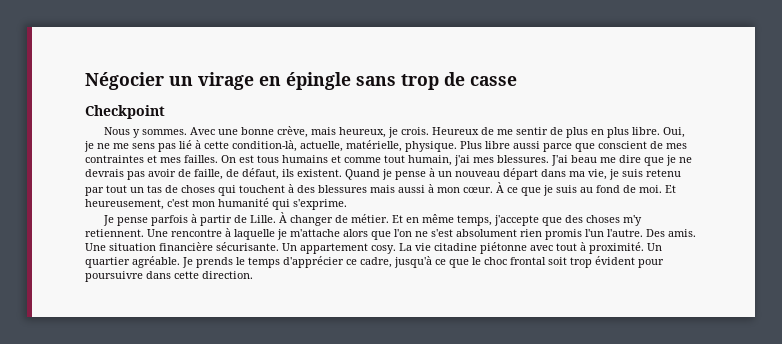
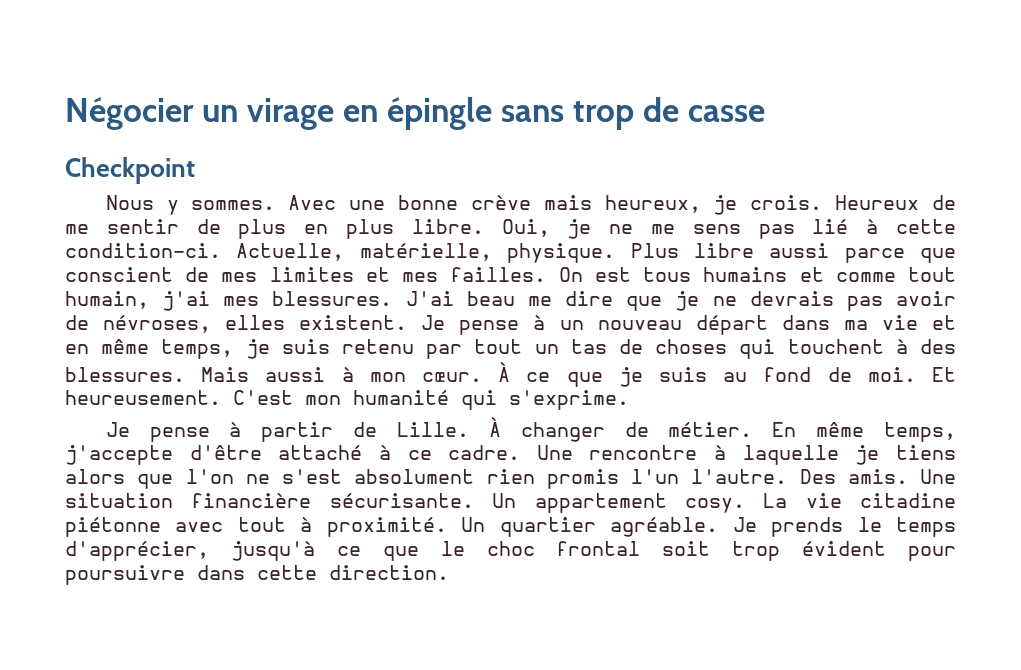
[277,126,309,138] crève, -> [470,195,531,210] crève
[232,140,343,152] condition-là, actuelle, -> [65,243,345,261] condition-ci. Actuelle,
[85,155,144,163] contraintes -> [269,267,354,282] limites
[194,168,392,180] faille, de défaut, ils existent. Quand je -> [103,315,446,333] névroses, elles existent. Je
[588,169,607,180] vie, -> [881,315,957,330] [65,339,234,359] vie et en même temps,
[318,185,395,193] blessures mais -> [65,367,250,382] blessures. Mais
[85,199,189,210] heureusement, c'est -> [65,390,293,405] heureusement. C'est
[151,215,189,226] parfois -> (210, 434) none
[392,215,420,223] Et en -> [772,422,797,437] En
[542,215,643,226] [85,229,144,237] que des choses m'y retiennent. -> [189,445,521,460] d'être attaché à ce cadre.
[290,229,340,237] m'attache -> [895,445,956,460] tiens
[283,256,392,268] d'apprécier ce cadre, -> [65,541,209,561] d'apprécier,

